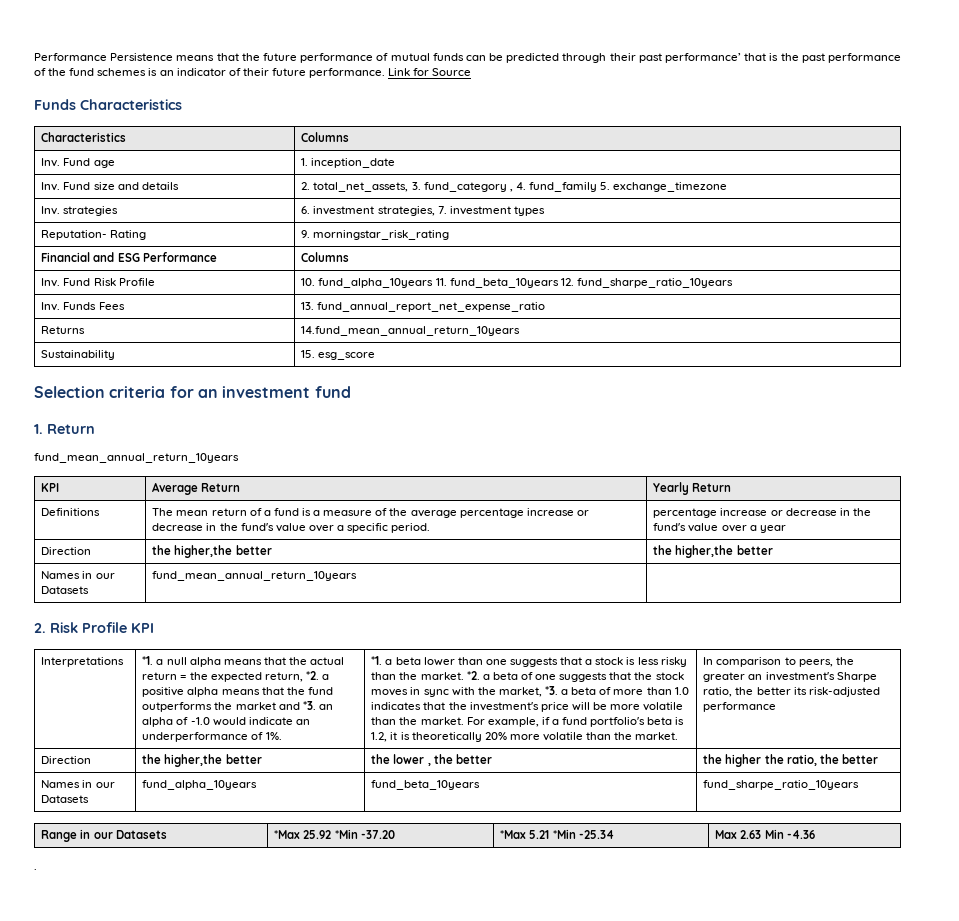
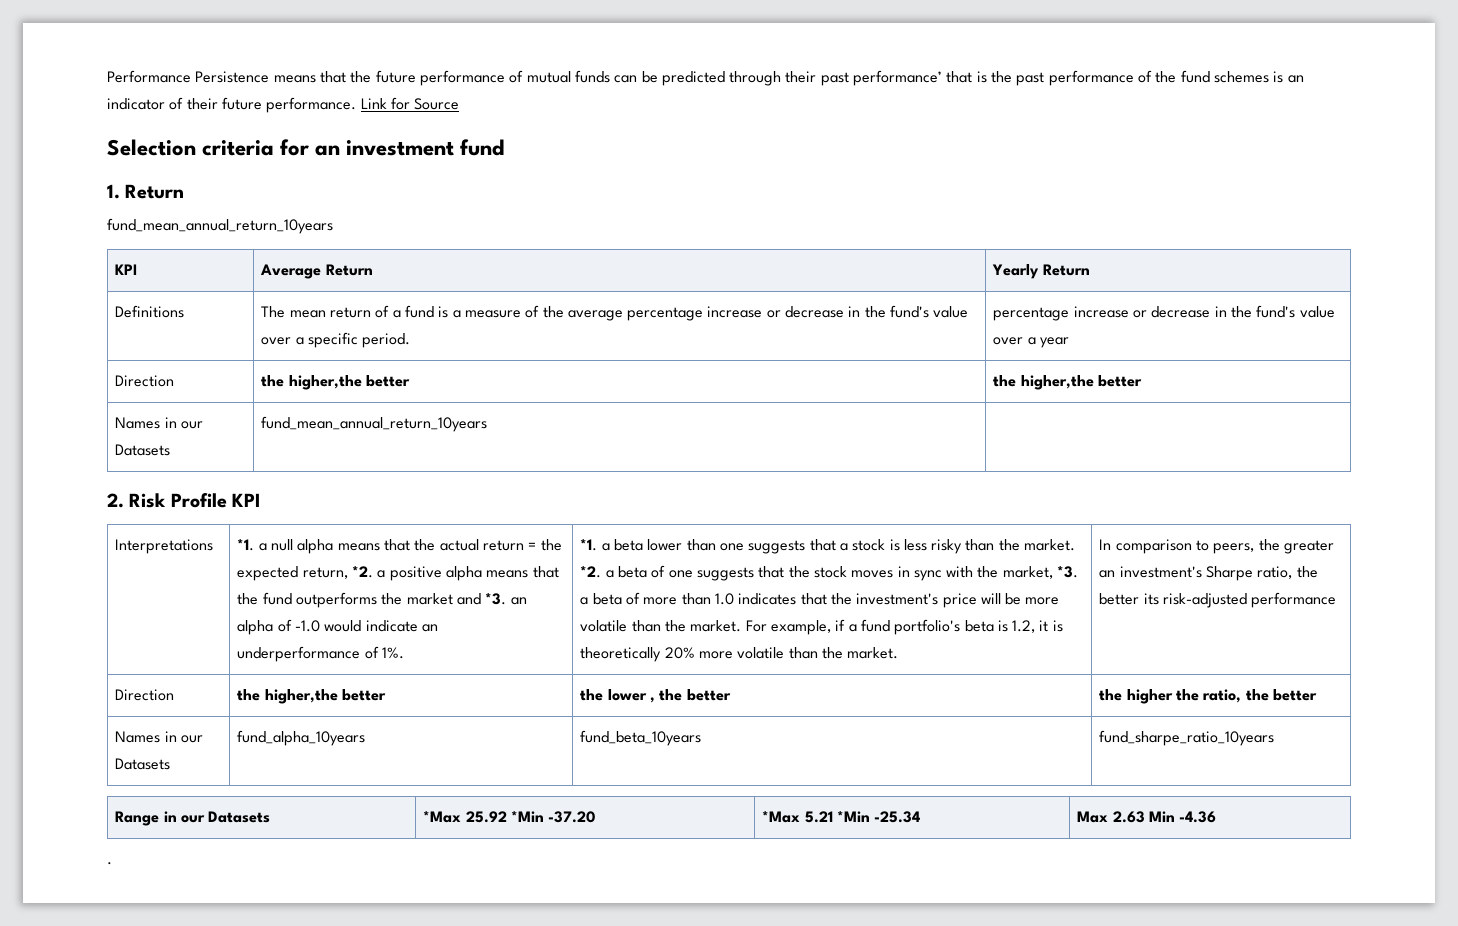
[34,99,182,110] [41,132,127,142] [301,132,350,142] [41,158,115,168] [301,158,396,168] [41,182,179,191] [301,182,728,192] [41,206,119,216] [301,206,545,216] [41,230,147,240] [301,230,450,240] [41,252,217,262] [301,252,350,262] [41,278,155,287] [301,278,733,288] [41,302,125,311] [301,302,546,312] [41,326,86,334] [301,326,521,336] [41,350,116,360] [301,350,376,360] // Funds Characteristics // Characteristics | Columns // Inv. Fund age | 1. inception_date // Inv. Fund size and details | 2. total_net_assets, 3. fund_category , 4. fund_family 5. exchange_timezone // Inv. strategies | 6. investment strategies, 7. investment types // Reputation- Rating | 9. morningstar_risk_rating // Financial and ESG Performance | Columns // Inv. Fund Risk Profile | 10. fund_alpha_10years 11. fund_beta_10years 12. fund_sharpe_ratio_10years // Inv. Funds Fees | 13. fund_annual_report_net_expense_ratio // Returns | 14.fund_mean_annual_return_10years // Sustainability | 15. esg_score -> (460, 104) none

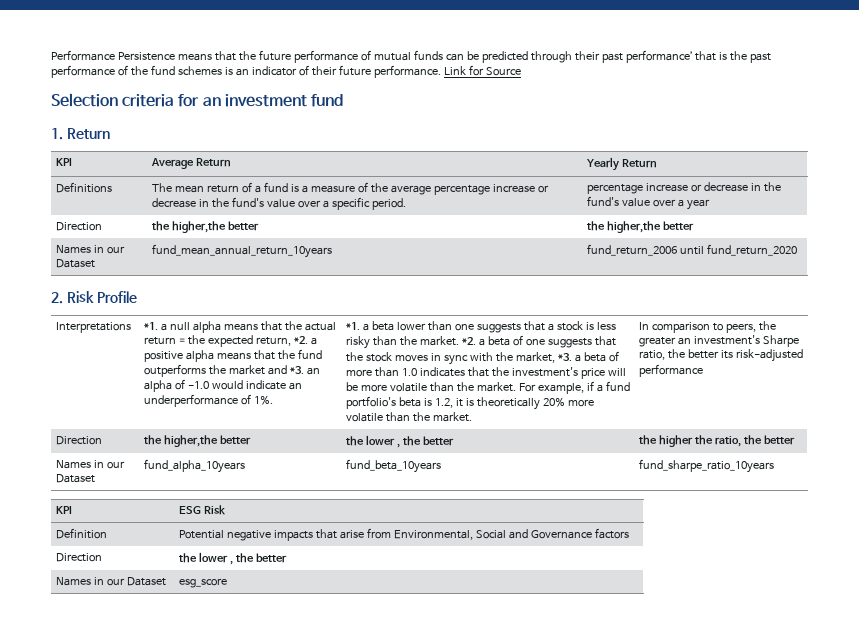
[107,218,333,234] // fund_mean_annual_return_10years -> (110, 133) none
[115,444,171,456] Datasets -> [55,259,95,268] Dataset
(488, 424) none -> [586,244,797,256] fund_return_2006 until fund_return_2020
[232,493,261,507] KPI -> (137, 297) none
[115,758,171,770] Datasets -> [55,474,95,483] Dataset
[115,811,271,826] [423,811,596,823] [762,811,921,823] [1077,811,1217,823] [107,862,112,865] Range in our Datasets | *Max 25.92 *Min -37.20 | *Max 5.21 *Min -25.34 | Max 2.63 Min -4.36 // . -> [55,506,72,514] [178,505,226,515] [55,528,107,539] [178,528,629,541] [55,553,102,562] [178,552,287,565] [55,577,166,586] [178,578,227,588] KPI | ESG Risk // Definition | Potential negative impacts that arise from Environmental, Social and Governance factors // Direction | the lower , the better // Names in our Dataset | esg_score

